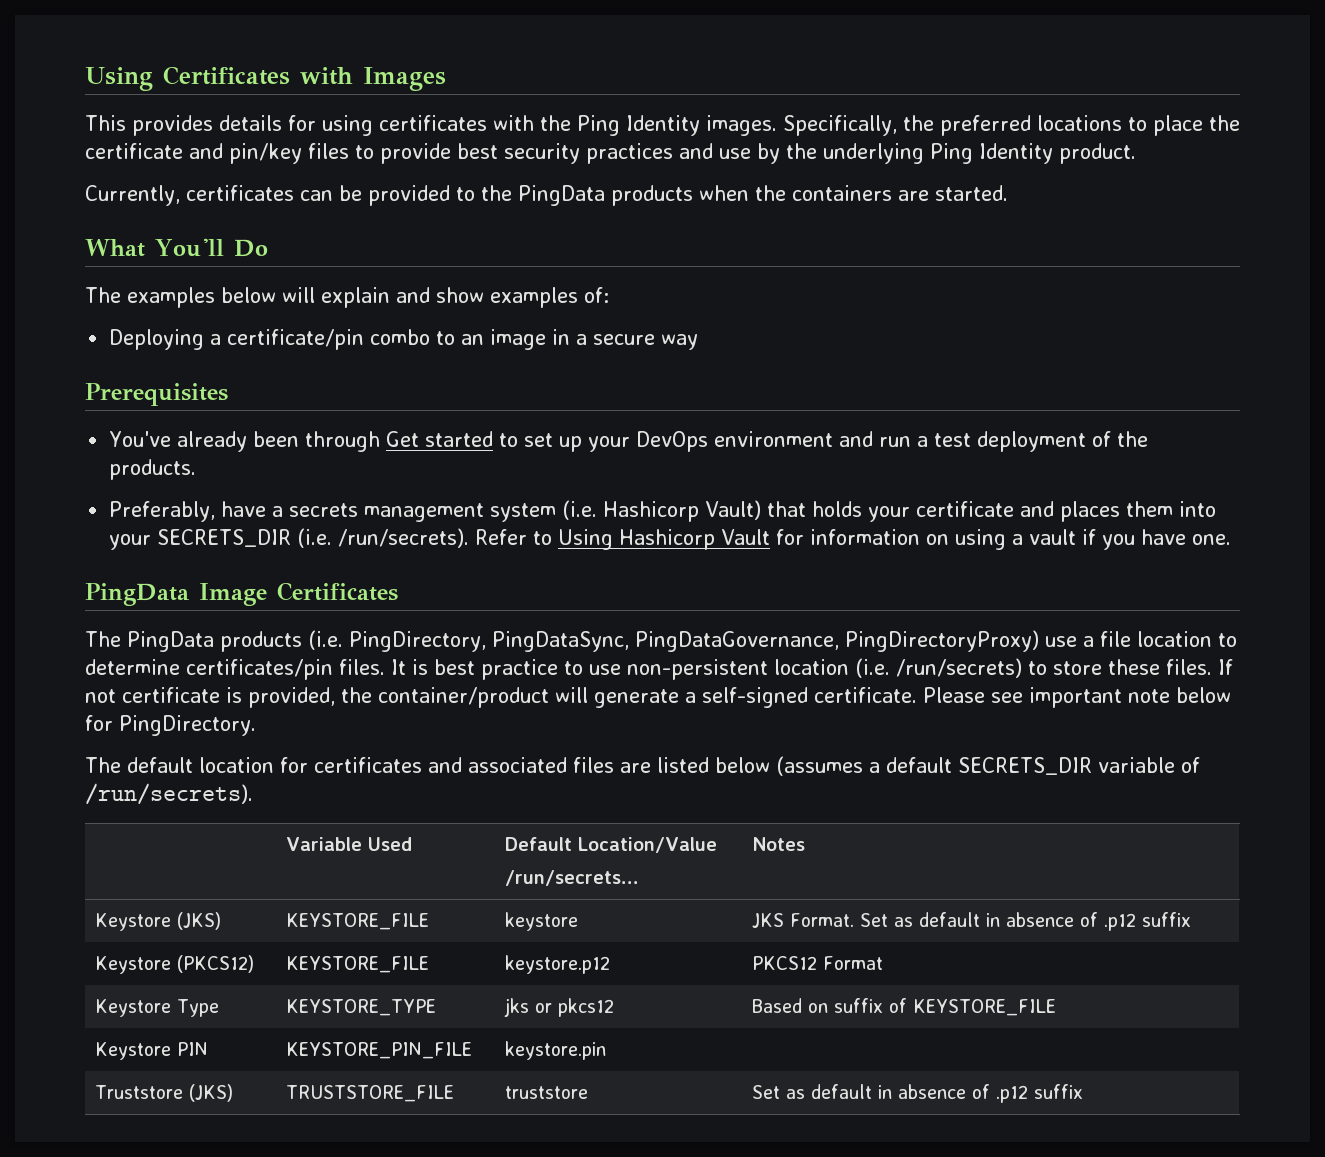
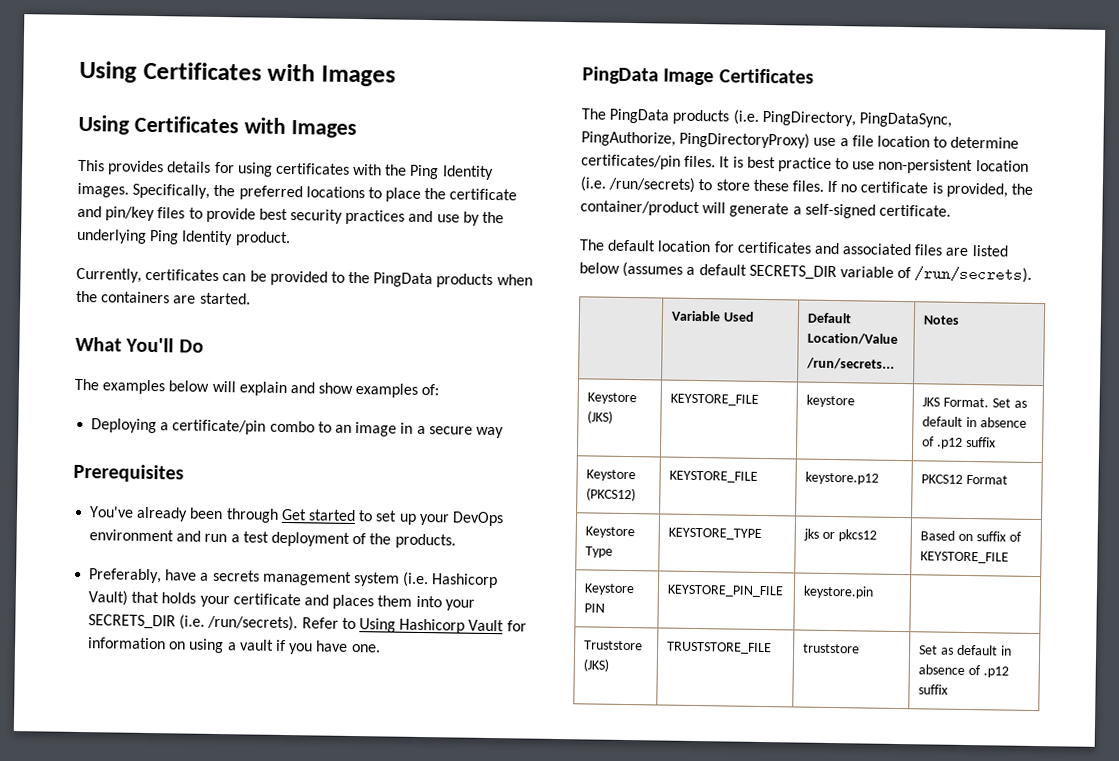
[85,66,446,91] Using Certificates with Images -> [79,60,396,87] [78,114,357,138] Using Certificates with Images // Using Certificates with Images
[635,631,839,652] PingDataGovernance, -> [581,131,676,147] PingAuthorize,
[85,689,116,703] not -> [840,184,858,193] no
[923,687,1231,708] [85,715,256,736] Please see important note below for PingDirectory. -> (951, 210) none

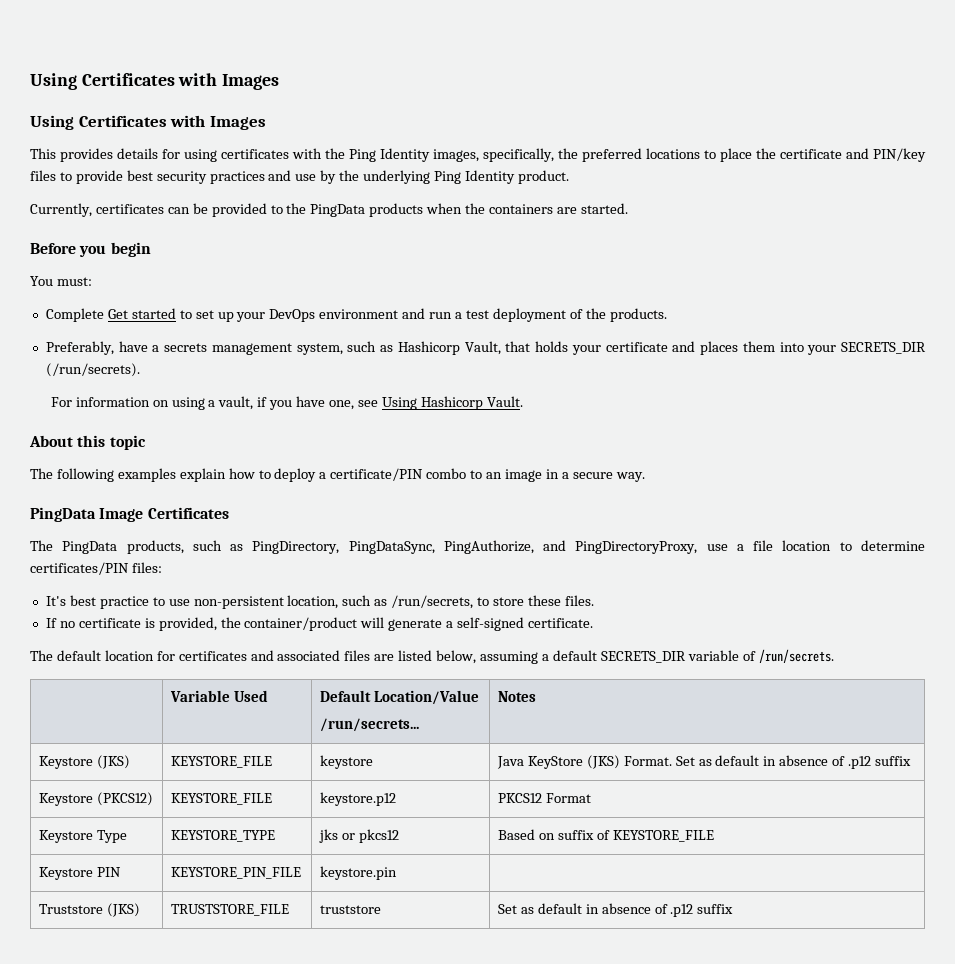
[77,182,211,199] images. Specifically, -> [433,148,554,162] images, specifically,
[105,206,156,222] pin/key -> [873,148,926,162] PIN/key
[75,336,204,353] [74,378,440,398] [91,418,504,439] [73,463,184,483] [89,506,279,523] What You'll Do // The examples below will explain and show examples of: // Deploying a certificate/pin combo to an image in a secure way // Prerequisites // You've already been through -> [30,242,151,257] [30,276,92,286] [45,308,104,322] Before you begin // You must: // Complete
[352,571,499,589] [88,590,129,606] system (i.e. Hashicorp Vault) -> [296,341,501,355] system, such as Hashicorp Vault,
[179,614,527,634] (i.e. /run/secrets). Refer to Using Hashicorp Vault for -> [45,363,140,377] [50,397,72,407] (/run/secrets). // For
[239,639,274,651] vault -> [218,396,254,410] vault,
[350,643,381,653] one. -> [329,396,523,410] [29,435,146,450] [30,468,645,482] one, see Using Hashicorp Vault. // About this topic // The following examples explain how to deploy a certificate/PIN combo to an image in a secure way.
[672,109,759,125] products (i.e. -> [126,540,244,554] products, such as
[679,131,811,149] PingDirectoryProxy) -> [543,540,698,554] and PingDirectoryProxy,
[581,154,744,170] certificates/pin files. It is -> [30,562,162,575] [45,596,66,606] certificates/PIN files: // It's
[975,160,1029,172] [580,176,696,193] location (i.e. /run/secrets) -> [287,595,474,609] location, such as /run/secrets,
(824, 186) none -> (594, 600) //
[579,261,684,278] below (assumes -> [436,650,539,664] below, assuming
[914,266,1033,283] /run/secrets). -> [758,649,834,663] /run/secrets.
[922,397,941,407] JKS -> [496,755,620,769] Java KeyStore (JKS)

